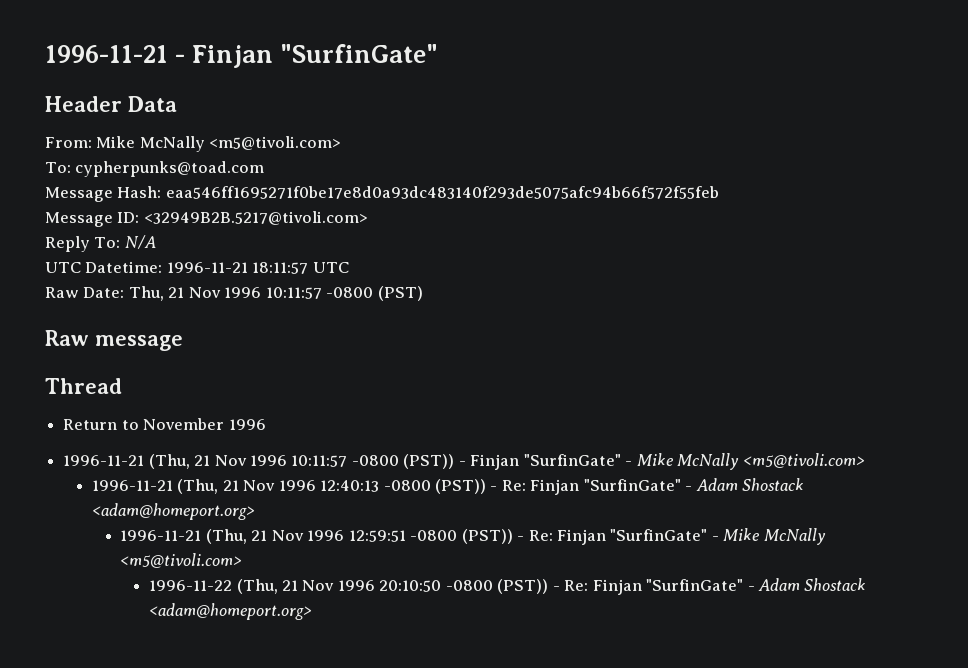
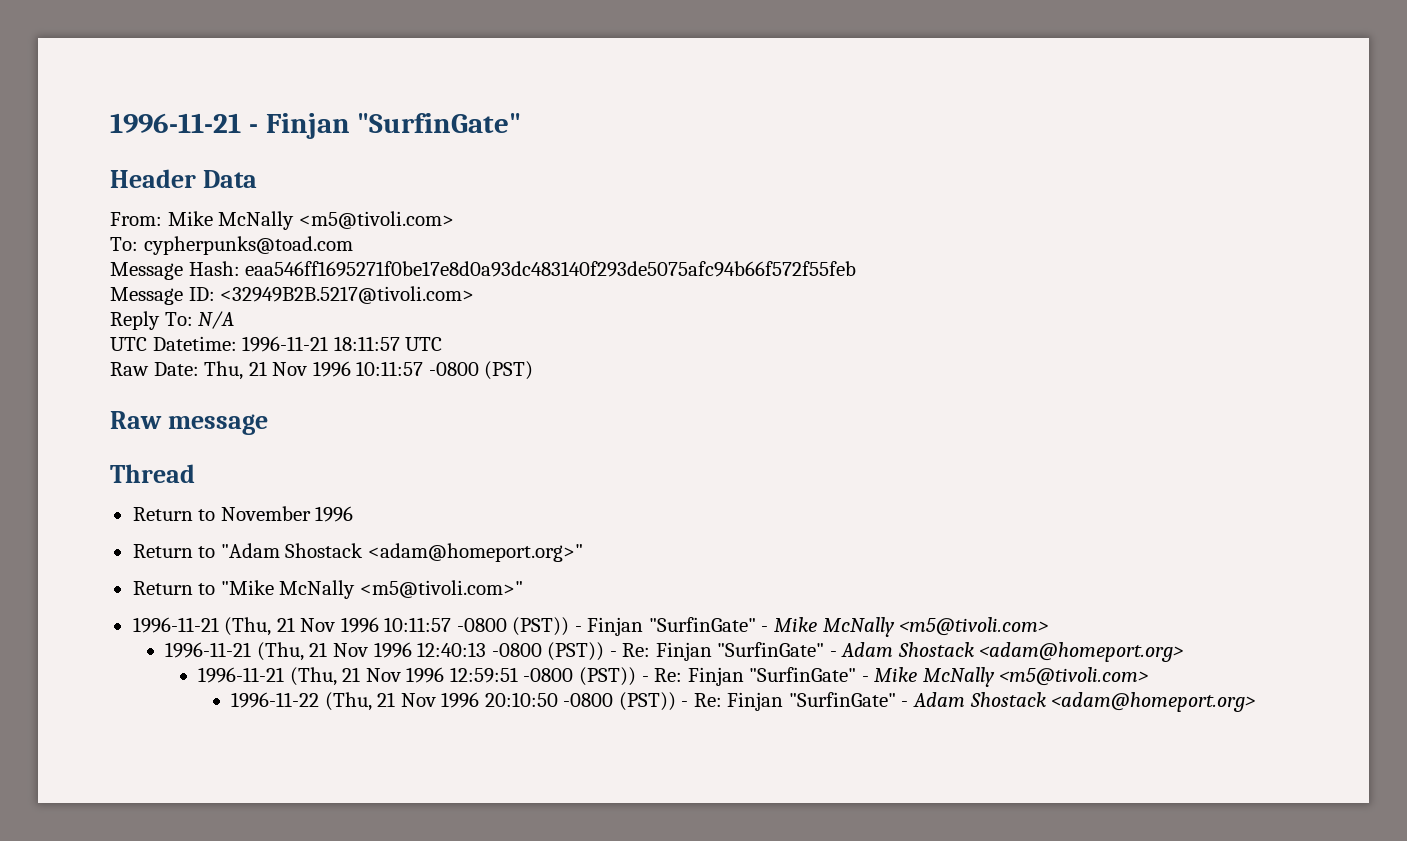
(266, 424) none -> [132,543,583,562] [132,580,523,599] // Return to "Adam Shostack <adam@homeport.org>" // Return to "Mike McNally <m5@tivoli.com>"

